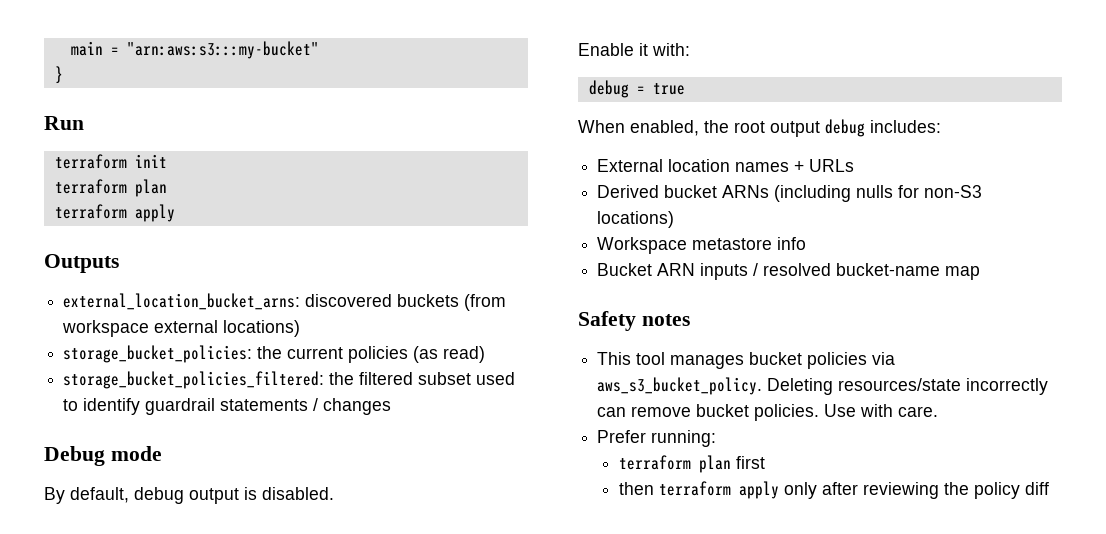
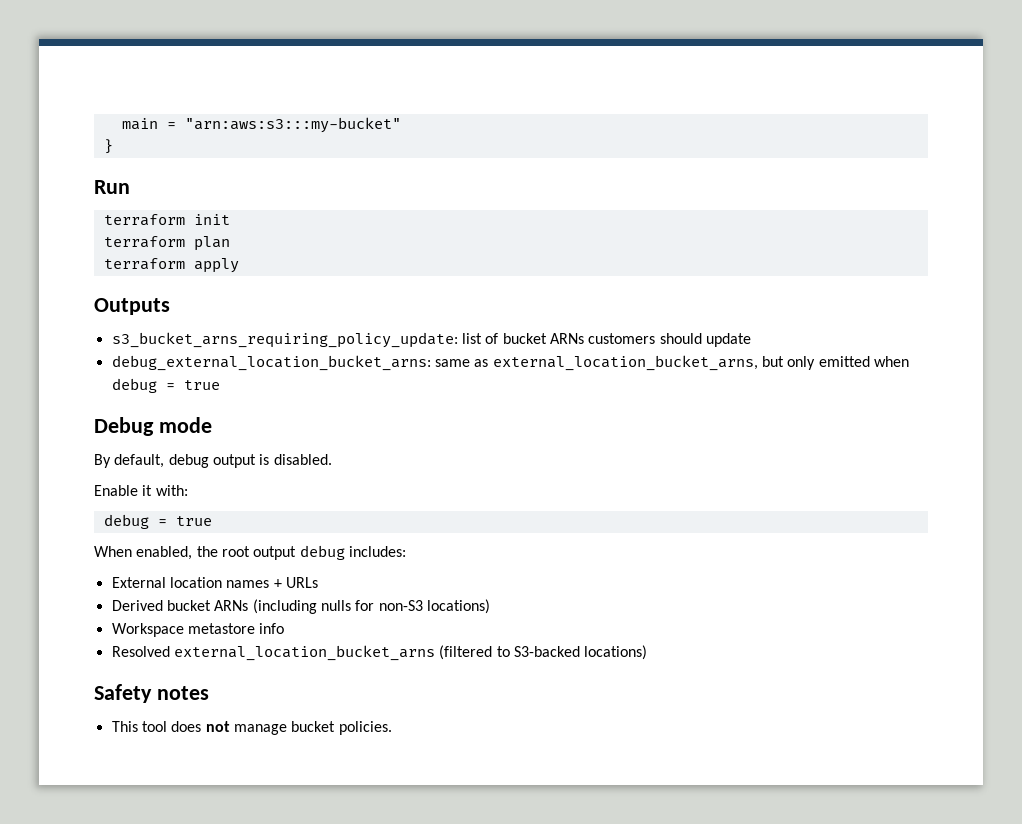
[63,293,507,311] [62,320,301,337] [63,345,486,363] [63,371,516,389] [63,398,392,415] external_location_bucket_arns: discovered buckets (from workspace external locations) // storage_bucket_policies: the current policies (as read) // storage_bucket_policies_filtered: the filtered subset used to identify guardrail statements / changes -> [111,332,751,348] [111,355,909,371] [111,378,220,393] s3_bucket_arns_requiring_policy_update: list of bucket ARNs customers should update // debug_external_location_bucket_arns: same as external_location_bucket_arns, but only emitted when debug = true
[597,263,981,280] [578,311,690,331] [597,352,896,369] [597,377,1049,395] [597,404,939,421] [597,430,717,447] [618,455,765,473] [618,481,1049,499] Bucket ARN inputs / resolved bucket-name map // Safety notes // This tool manages bucket policies via aws_s3_bucket_policy. Deleting resources/state incorrectly can remove bucket policies. Use with care. // Prefer running: // terraform plan first // then terraform apply only after reviewing the policy diff -> [111,645,648,661] [94,684,209,703] [111,721,392,735] Resolved external_location_bucket_arns (filtered to S3-backed locations) // Safety notes // This tool does not manage bucket policies.

